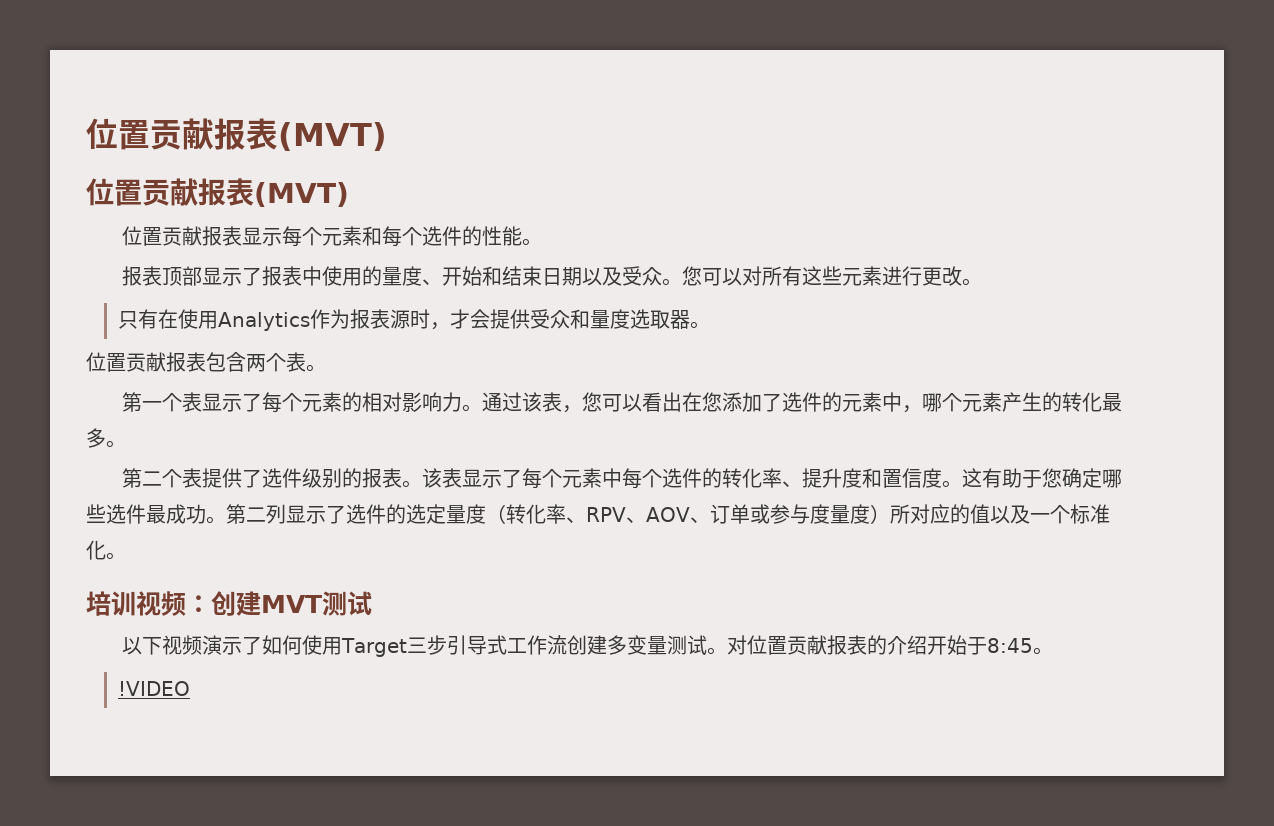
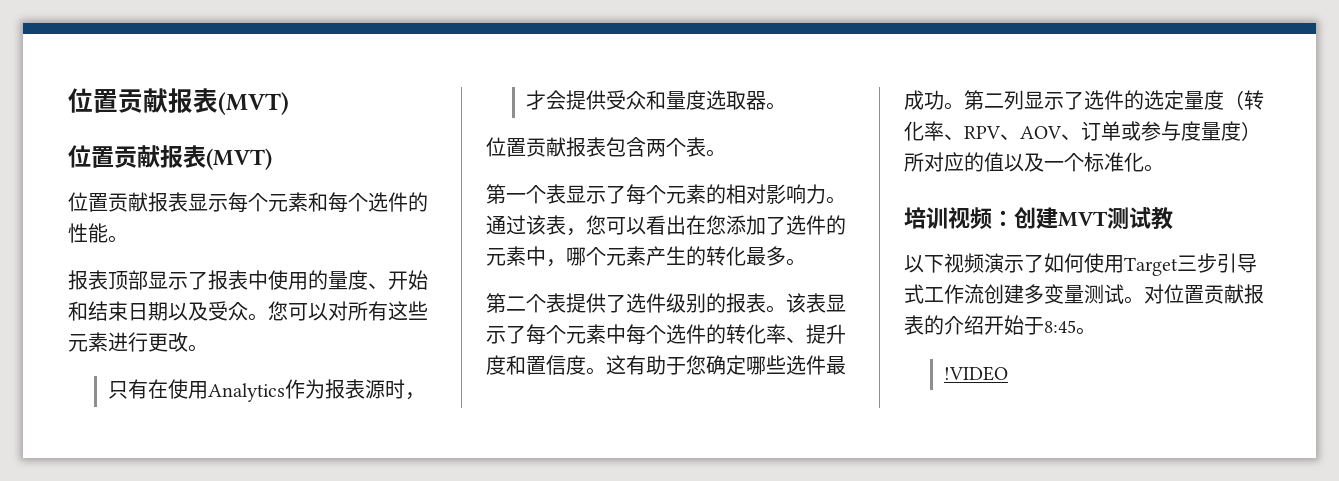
(372, 603) none -> [1151,207,1173,230] 教

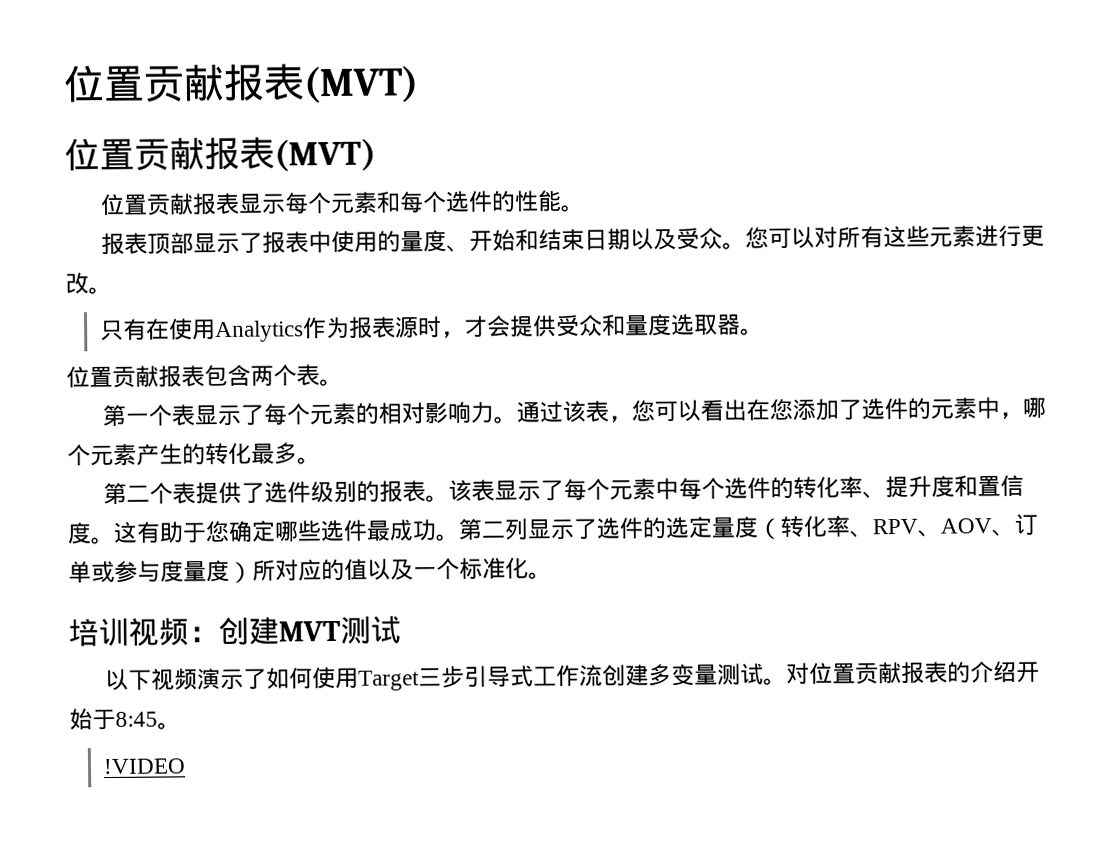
[1151,207,1173,230] 教 -> (401, 629) none

